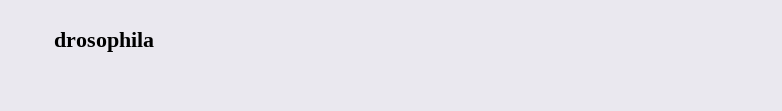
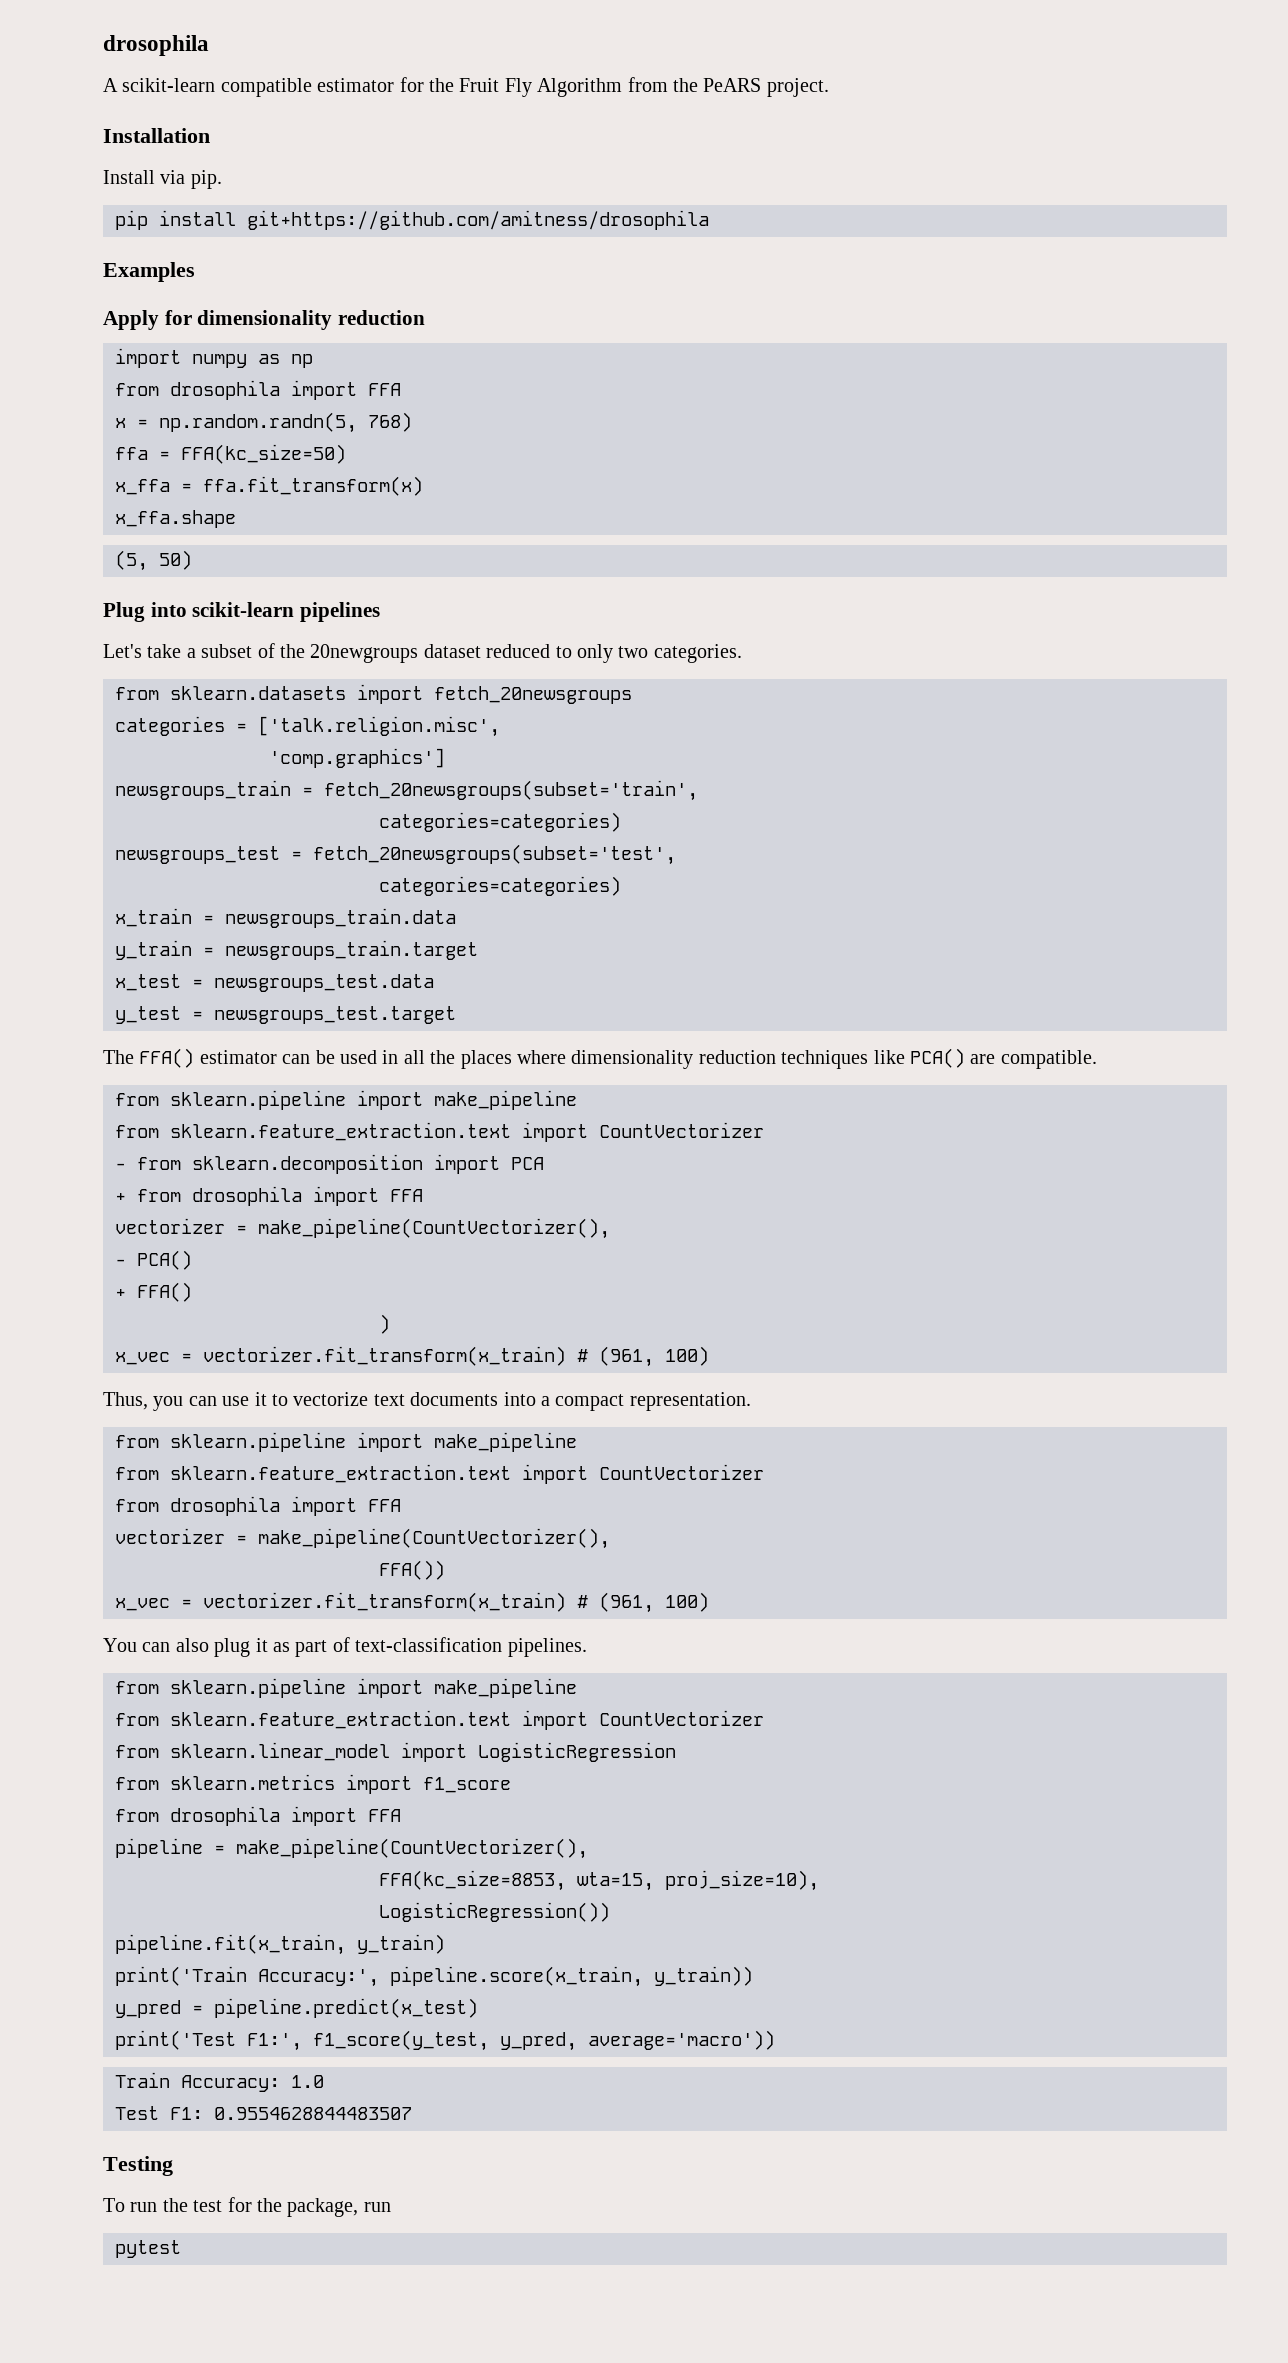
[54,32,154,52] drosophila -> [103,35,209,56] [103,77,829,97] [103,128,210,143] [103,170,222,189] [115,210,709,230] [103,262,195,282] [103,310,426,330] [115,348,313,368] [115,380,401,400] [115,412,412,433] [115,444,346,464] [115,476,423,496] [115,510,236,528] [115,550,192,571] [103,602,381,622] [103,643,742,663] [115,684,632,704] [115,716,500,737] [269,748,445,768] [115,780,698,801] [379,812,621,832] [115,844,676,865] [379,876,621,896] [115,908,456,928] [115,940,478,960] [115,974,434,992] [115,1006,456,1024] [103,1048,1097,1069] [115,1090,577,1110] [115,1122,764,1142] [115,1154,544,1174] [115,1186,423,1206] [115,1218,610,1239] [115,1250,192,1270] [115,1282,192,1302] [379,1314,390,1334] [115,1346,709,1367] [103,1392,751,1411] [115,1432,577,1452] [115,1464,764,1484] [115,1496,401,1516] [115,1528,610,1549] [379,1560,445,1580] [115,1592,709,1613] [103,1637,587,1657] [115,1678,577,1698] [115,1710,764,1730] [115,1742,676,1762] [115,1774,511,1794] [115,1806,401,1826] [115,1838,588,1859] [379,1870,819,1891] [379,1902,610,1922] [115,1934,445,1955] [115,1966,753,1987] [115,1998,478,2018] [115,2030,775,2051] [115,2072,324,2092] [115,2106,412,2120] [103,2156,173,2176] [103,2197,391,2217] [115,2240,181,2258] drosophila // A scikit-learn compatible estimator for the Fruit Fly Algorithm from the PeARS project. // Installation // Install via pip. // pip install git+https://github.com/amitness/drosophila // Examples // Apply for dimensionality reduction // import numpy as np // from drosophila import FFA // x = np.random.randn(5, 768) // ffa = FFA(kc_size=50) // x_ffa = ffa.fit_transform(x) // x_ffa.shape // (5, 50) // Plug into scikit-learn pipelines // Let's take a subset of the 20newgroups dataset reduced to only two categories. // from sklearn.datasets import fetch_20newsgroups // categories = ['talk.religion.misc', // 'comp.graphics'] // newsgroups_train = fetch_20newsgroups(subset='train', // categories=categories) // newsgroups_test = fetch_20newsgroups(subset='test', // categories=categories) // x_train = newsgroups_train.data // y_train = newsgroups_train.target // x_test = newsgroups_test.data // y_test = newsgroups_test.target // The FFA() estimator can be used in all the places where dimensionality reduction techniques like PCA() are compatible. // from sklearn.pipeline import make_pipeline // from sklearn.feature_extraction.text import CountVectorizer // - from sklearn.decomposition import PCA // + from drosophila import FFA // vectorizer = make_pipeline(CountVectorizer(), // - PCA() // + FFA() // ) // x_vec = vectorizer.fit_transform(x_train) # (961, 100) // Thus, you can use it to vectorize text documents into a compact representation. // from sklearn.pipeline import make_pipeline // from sklearn.feature_extraction.text import CountVectorizer // from drosophila import FFA // vectorizer = make_pipeline(CountVectorizer(), // FFA()) // x_vec = vectorizer.fit_transform(x_train) # (961, 100) // You can also plug it as part of text-classification pipelines. // from sklearn.pipeline import make_pipeline // from sklearn.feature_extraction.text import CountVectorizer // from sklearn.linear_model import LogisticRegression // from sklearn.metrics import f1_score // from drosophila import FFA // pipeline = make_pipeline(CountVectorizer(), // FFA(kc_size=8853, wta=15, proj_size=10), // LogisticRegression()) // pipeline.fit(x_train, y_train) // print('Train Accuracy:', pipeline.score(x_train, y_train)) // y_pred = pipeline.predict(x_test) // print('Test F1:', f1_score(y_test, y_pred, average='macro')) // Train Accuracy: 1.0 // Test F1: 0.9554628844483507 // Testing // To run the test for the package, run // pytest

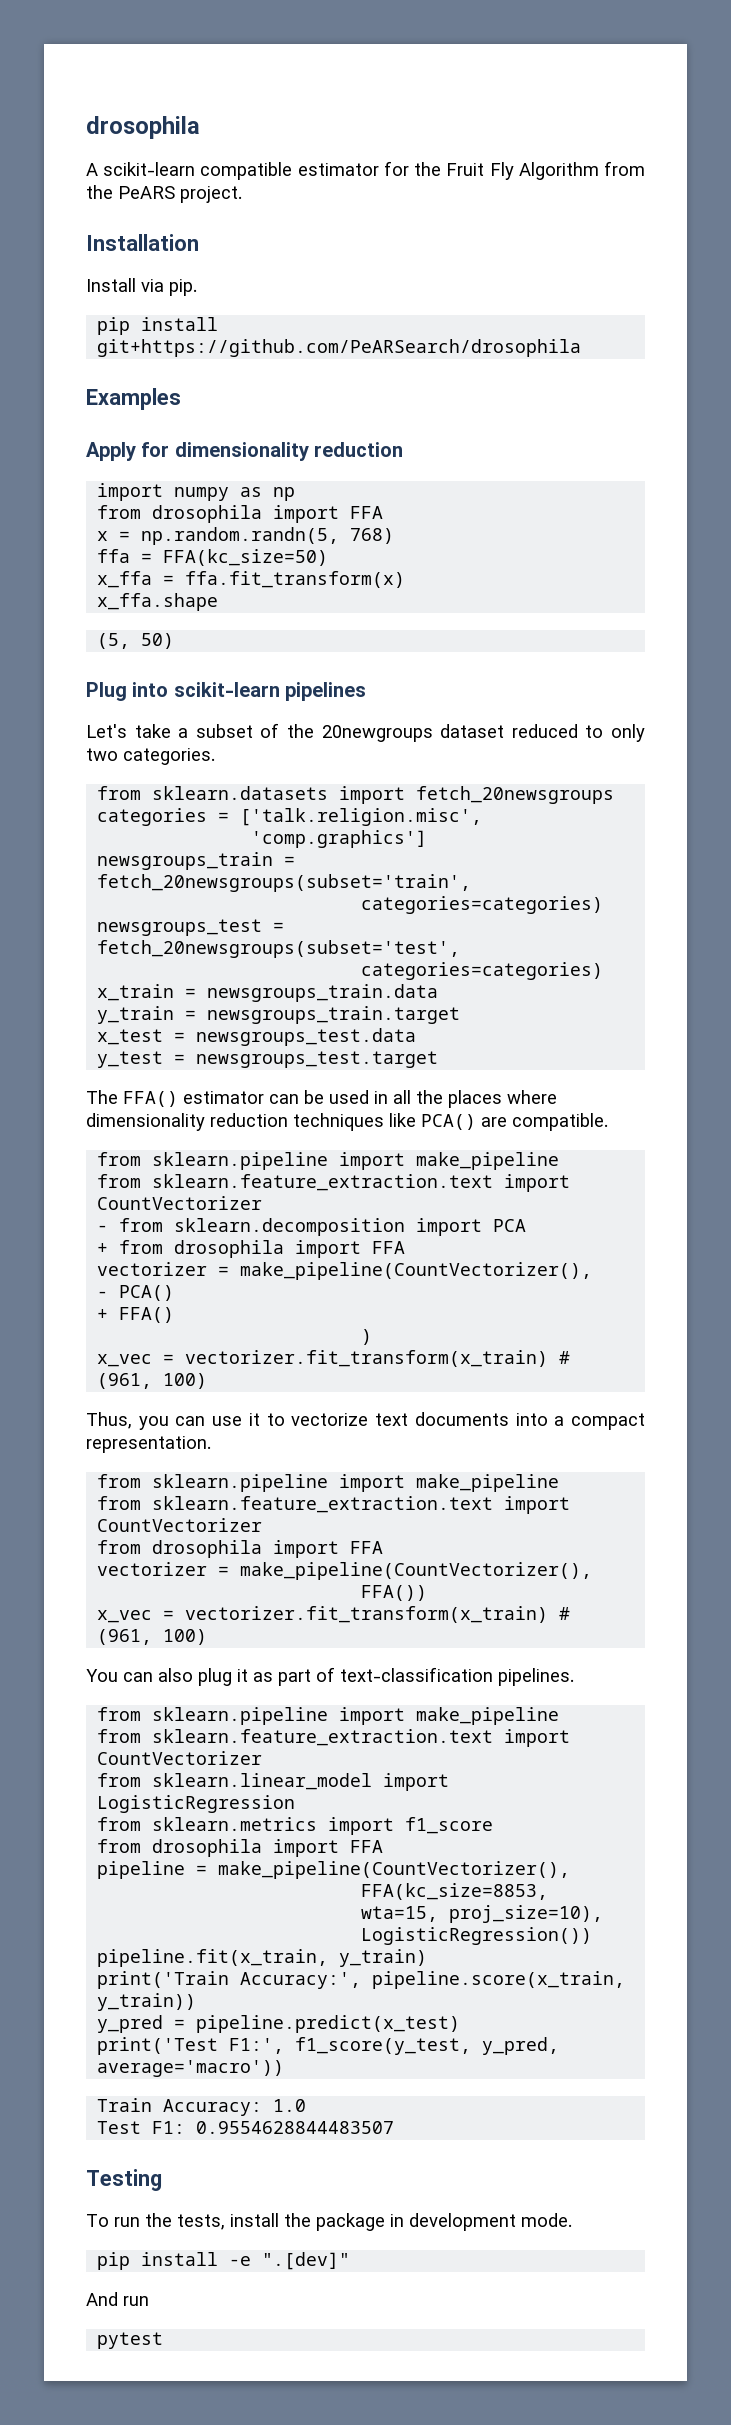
[247,210,709,230] git+https://github.com/amitness/drosophila -> [97,339,582,357] git+https://github.com/PeARSearch/drosophila
[193,2197,359,2217] test for the package, -> [177,2213,572,2231] [97,2252,351,2270] [86,2292,118,2306] tests, install the package in development mode. // pip install -e ".[dev]" // And

